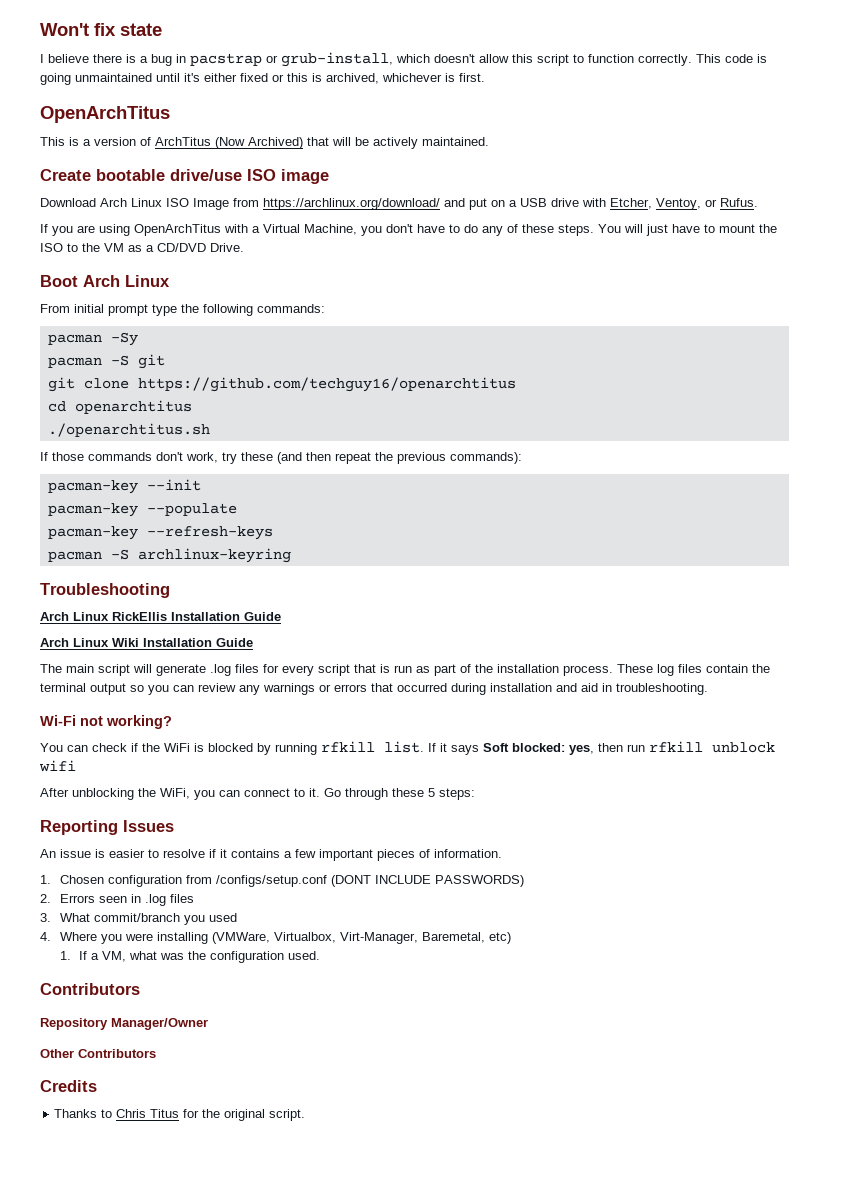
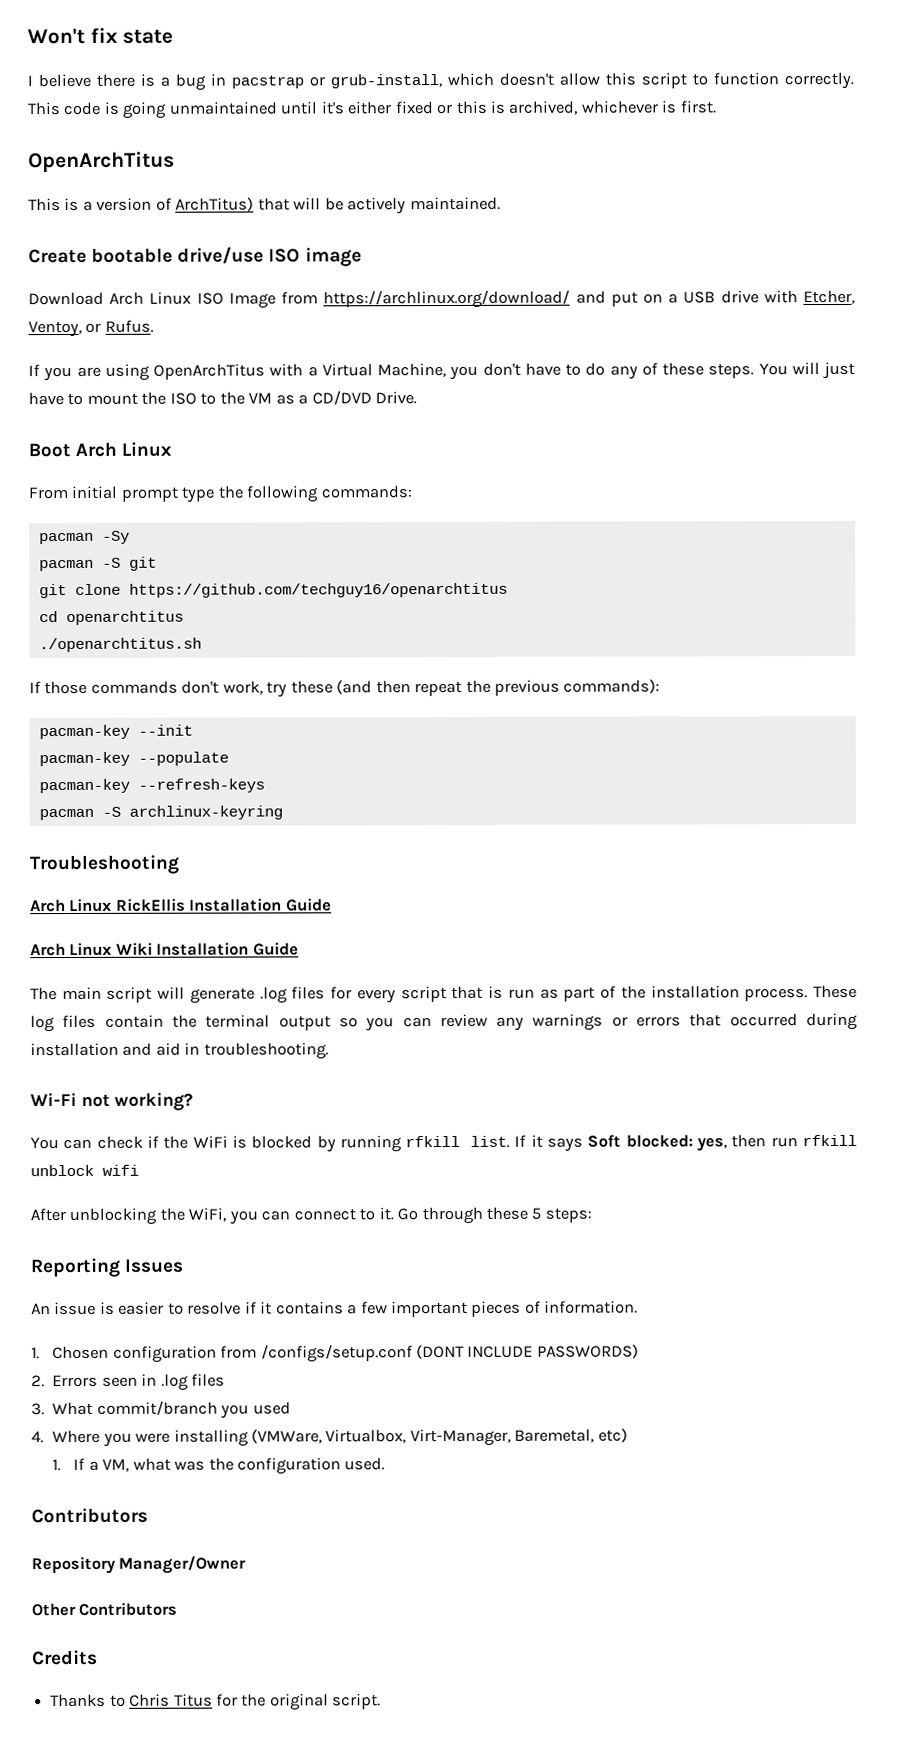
[155,137,303,149] ArchTitus (Now Archived) -> [175,197,255,212] ArchTitus)

